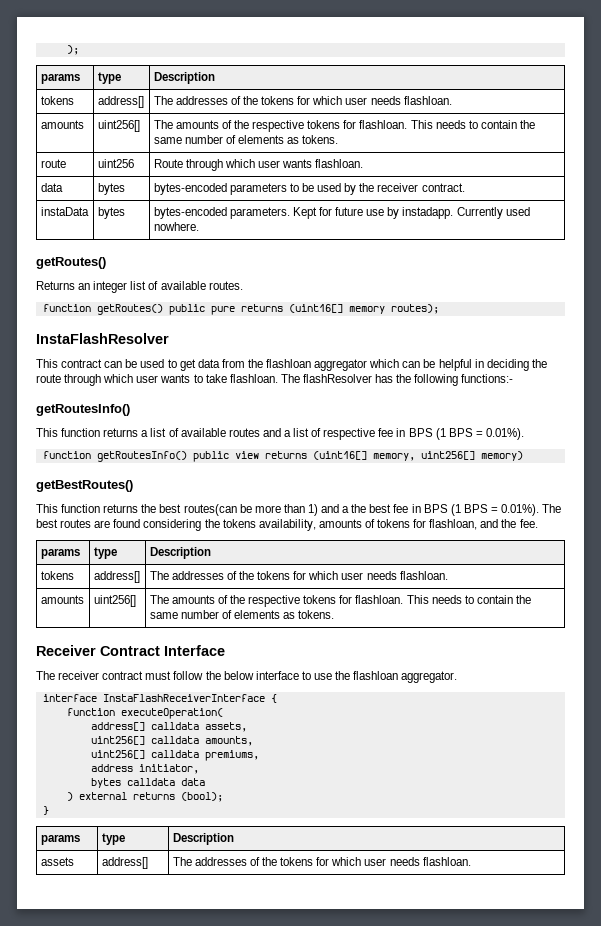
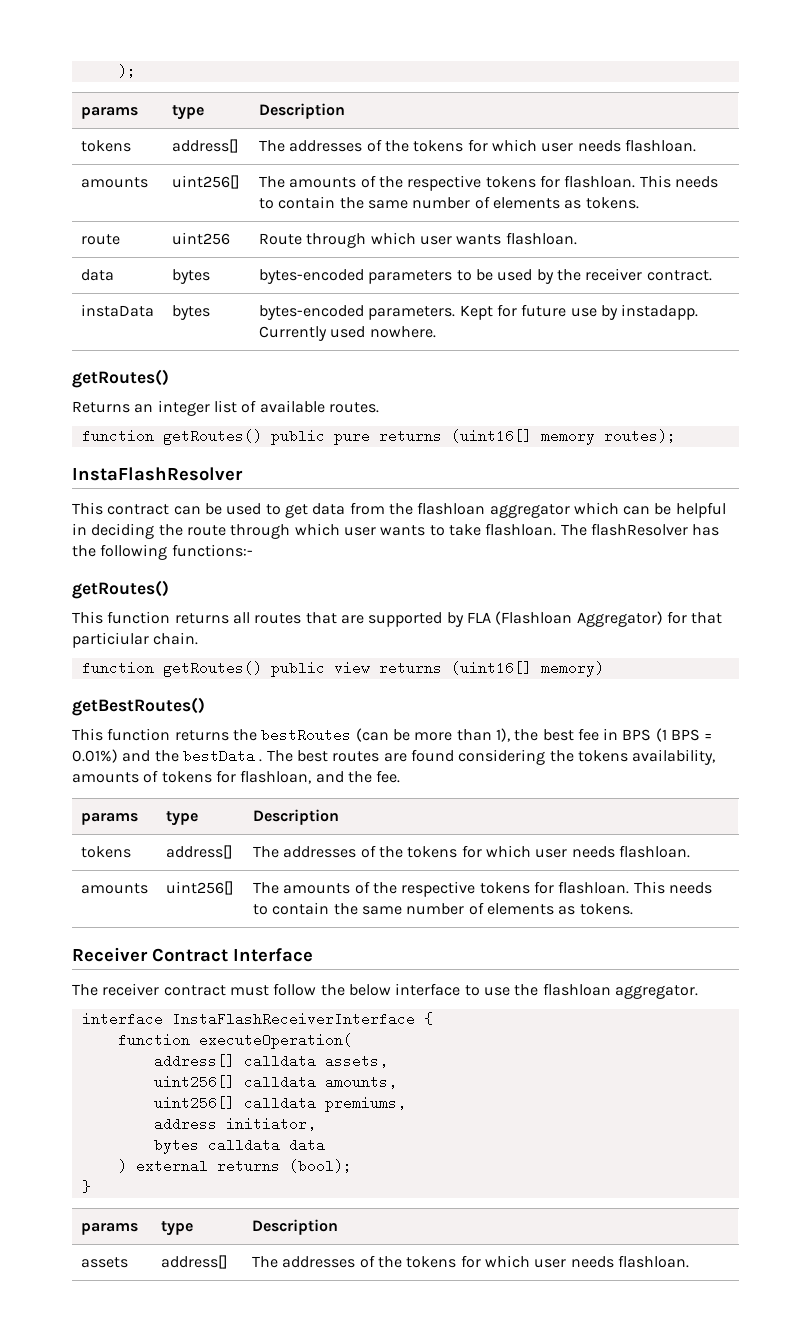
[36,404,130,416] [36,428,524,440] [42,451,187,462] getRoutesInfo() // This function returns a list of available routes and a list of respective fee in BPS (1 BPS = 0.01%). // function getRoutesInfo() -> [72,580,169,599] [72,611,723,627] [72,632,199,648] [81,661,262,677] getRoutes() // This function returns all routes that are supported by FLA (Flashloan Aggregator) for that particiular chain. // function getRoutes()
[372,451,475,461] memory, uint256[] -> (532, 668) none
[159,504,237,516] best routes(can -> [261,728,389,742] bestRoutes (can
[307,504,350,516] 1) and a -> [495,728,510,742] 1),
[501,504,540,516] 0.01%). -> [72,749,263,763] 0.01%) and the bestData .

